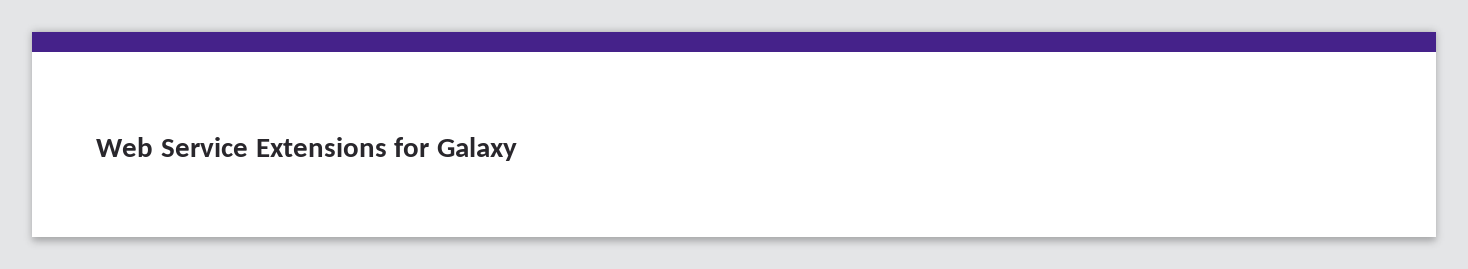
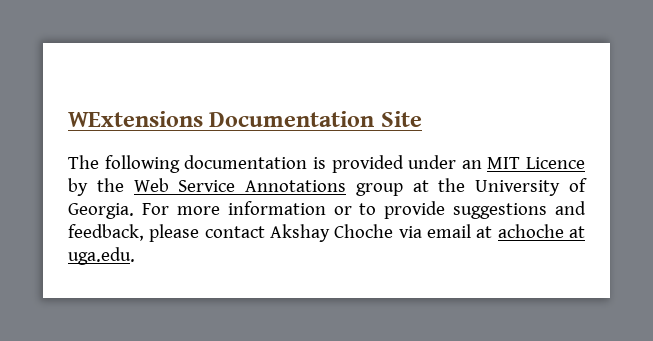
[96,137,518,161] Web Service Extensions for Galaxy -> [68,111,422,127] [68,155,585,173] [68,178,587,196] [68,201,586,219] [68,224,585,242] [68,247,135,265] WExtensions Documentation Site // The following documentation is provided under an MIT Licence by the Web Service Annotations group at the University of Georgia. For more information or to provide suggestions and feedback, please contact Akshay Choche via email at achoche at uga.edu.

